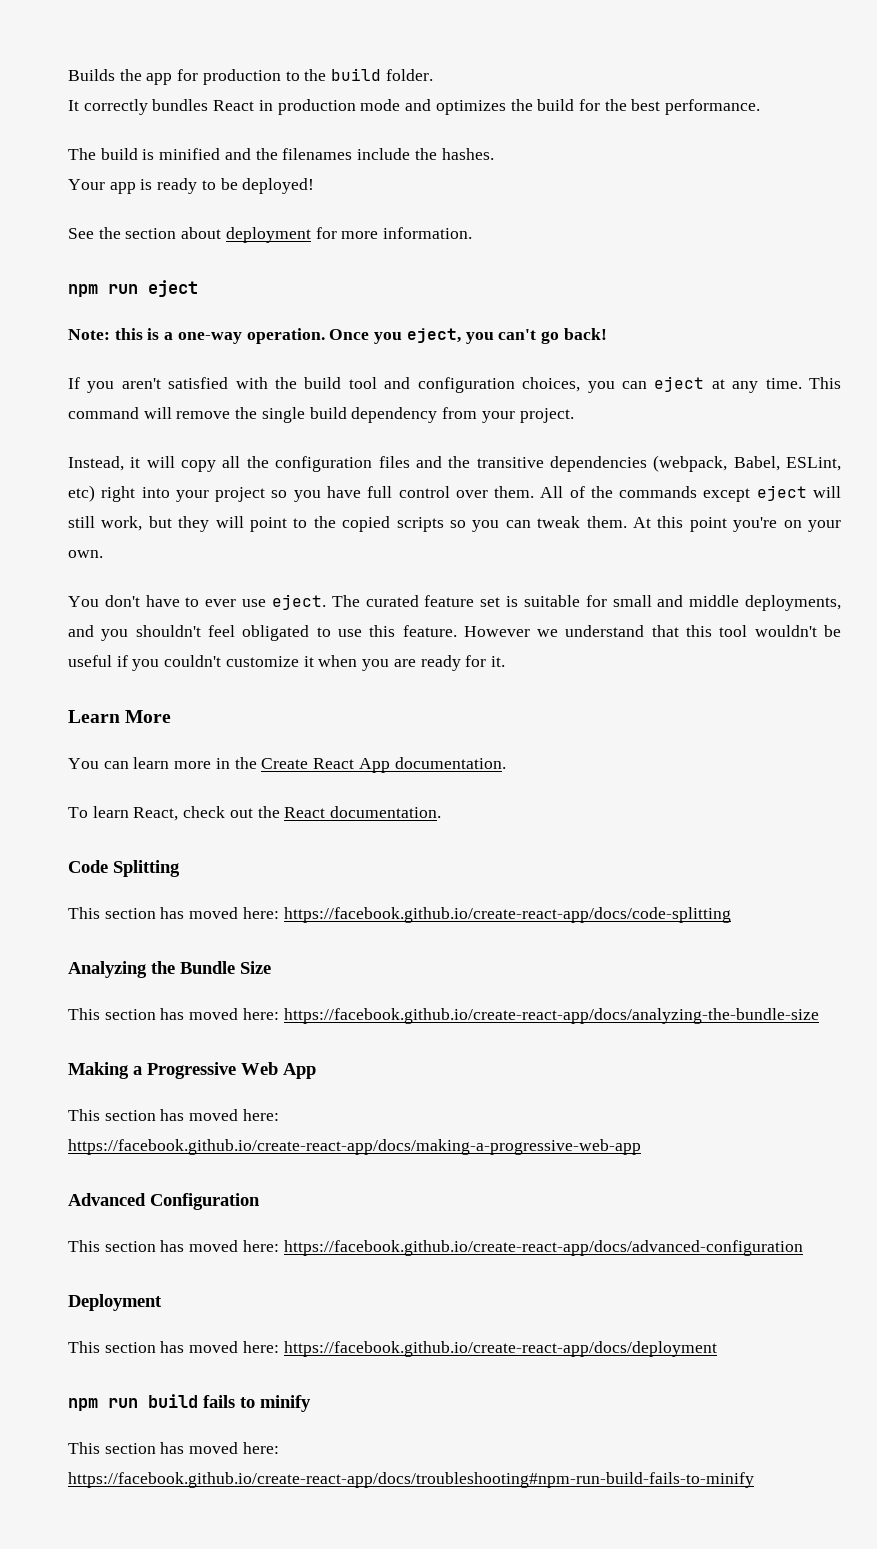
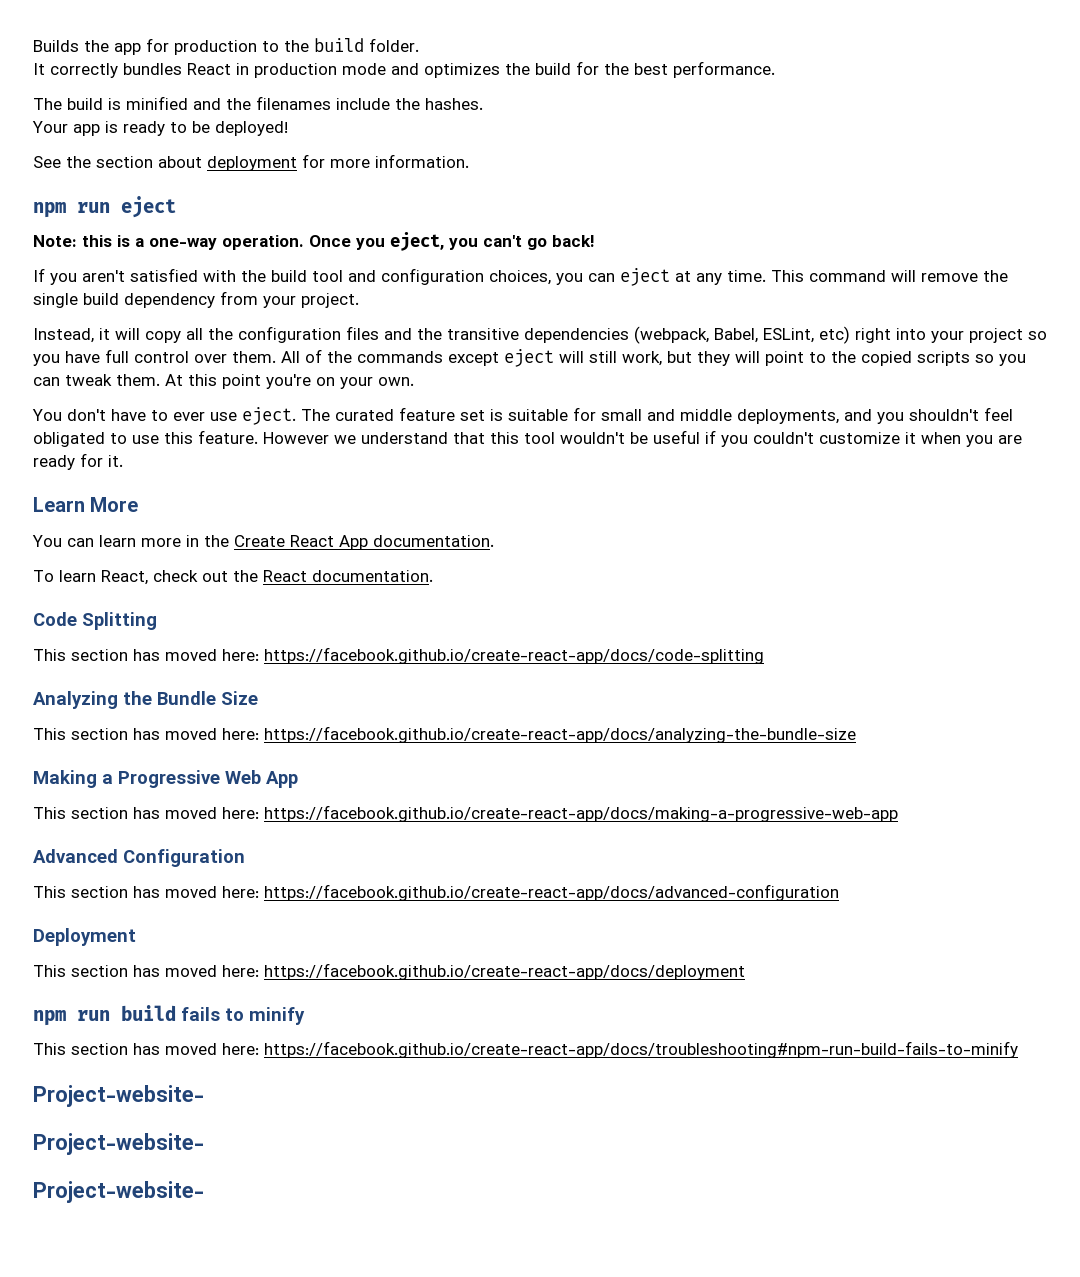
(754, 1480) none -> [33,1085,204,1107] [33,1133,204,1155] [33,1181,204,1203] // Project-website- // Project-website- // Project-website-

